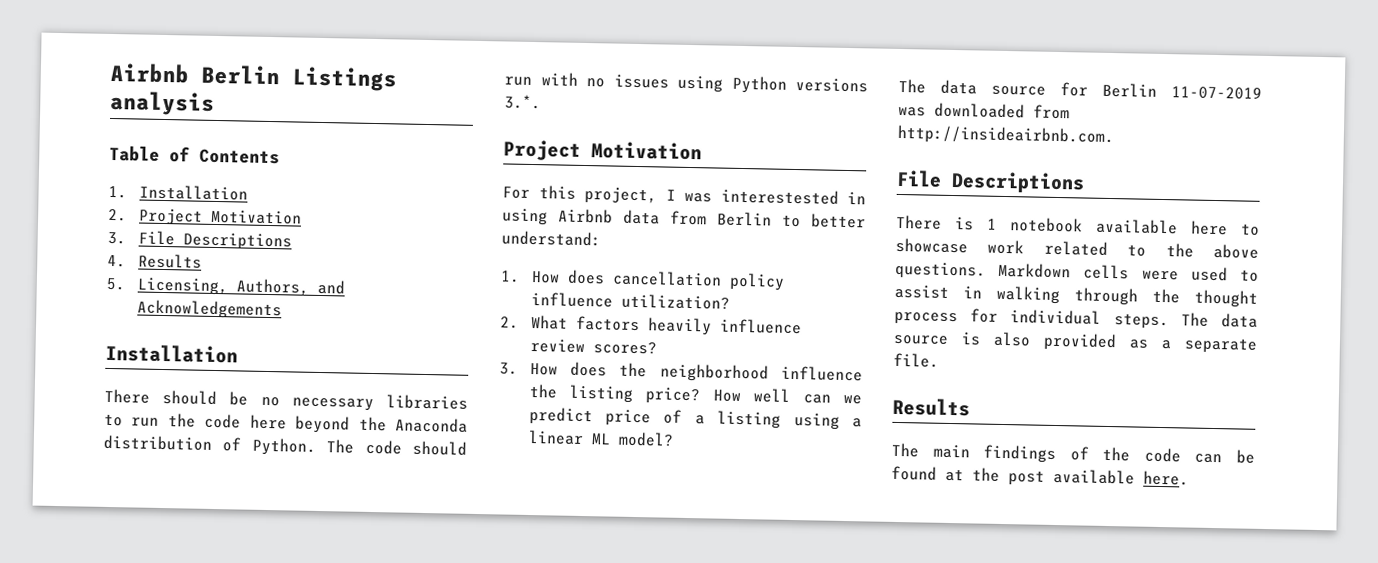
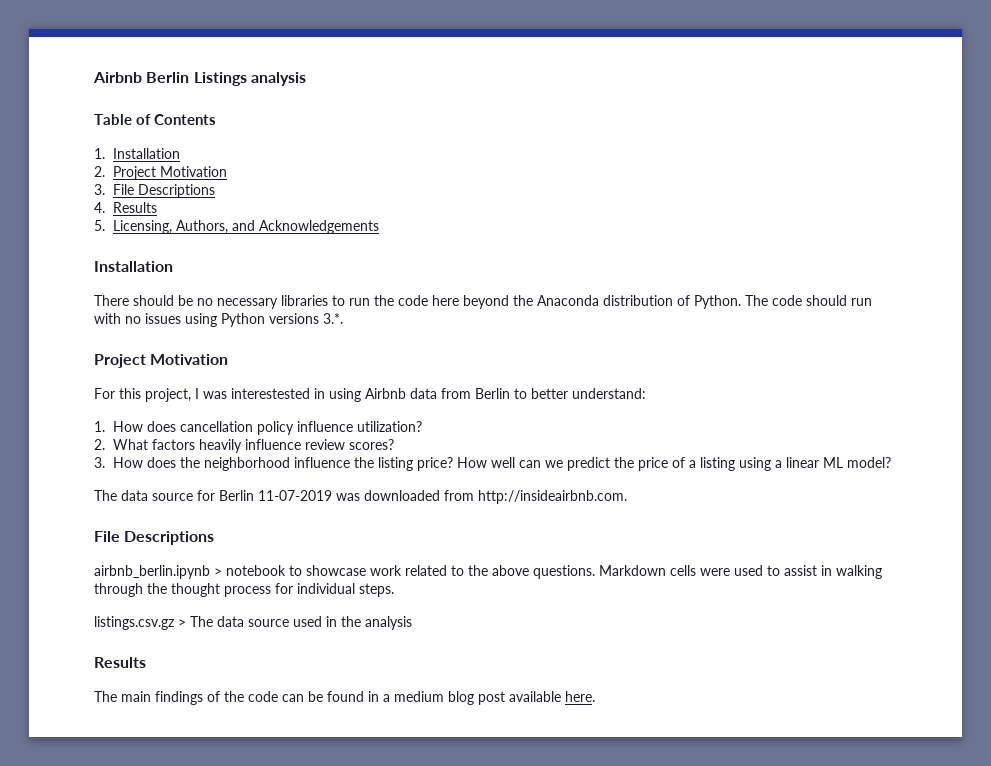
(593, 416) none -> [613,457,634,468] the
[896,214,1228,236] There is 1 notebook available here -> [94,565,286,579] airbnb_berlin.ipynb > notebook
[1180,312,1258,328] [893,331,1258,354] [893,352,939,368] The data source is also provided as a separate file. -> [94,616,412,630] // listings.csv.gz > The data source used in the analysis
[945,467,1000,482] at the -> [368,691,474,705] in a medium blog

